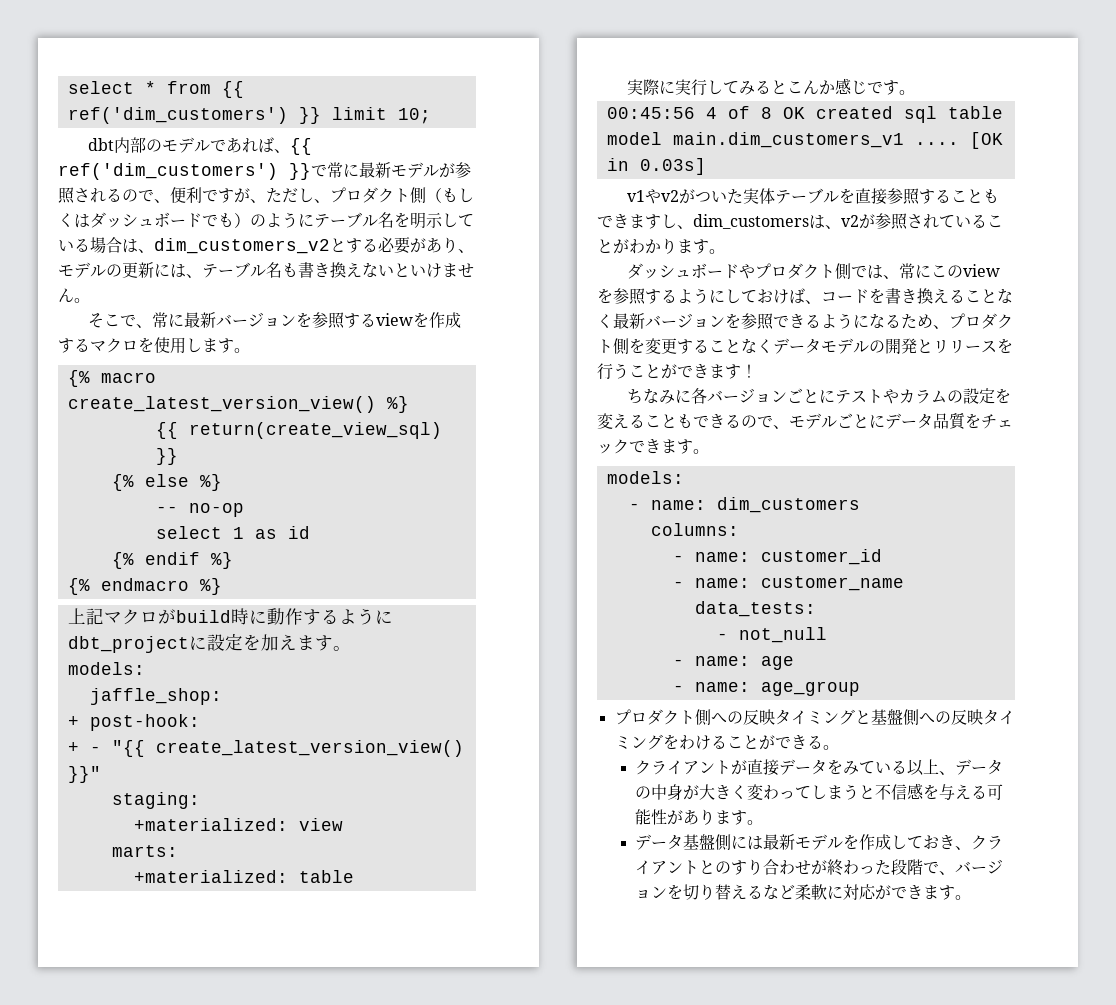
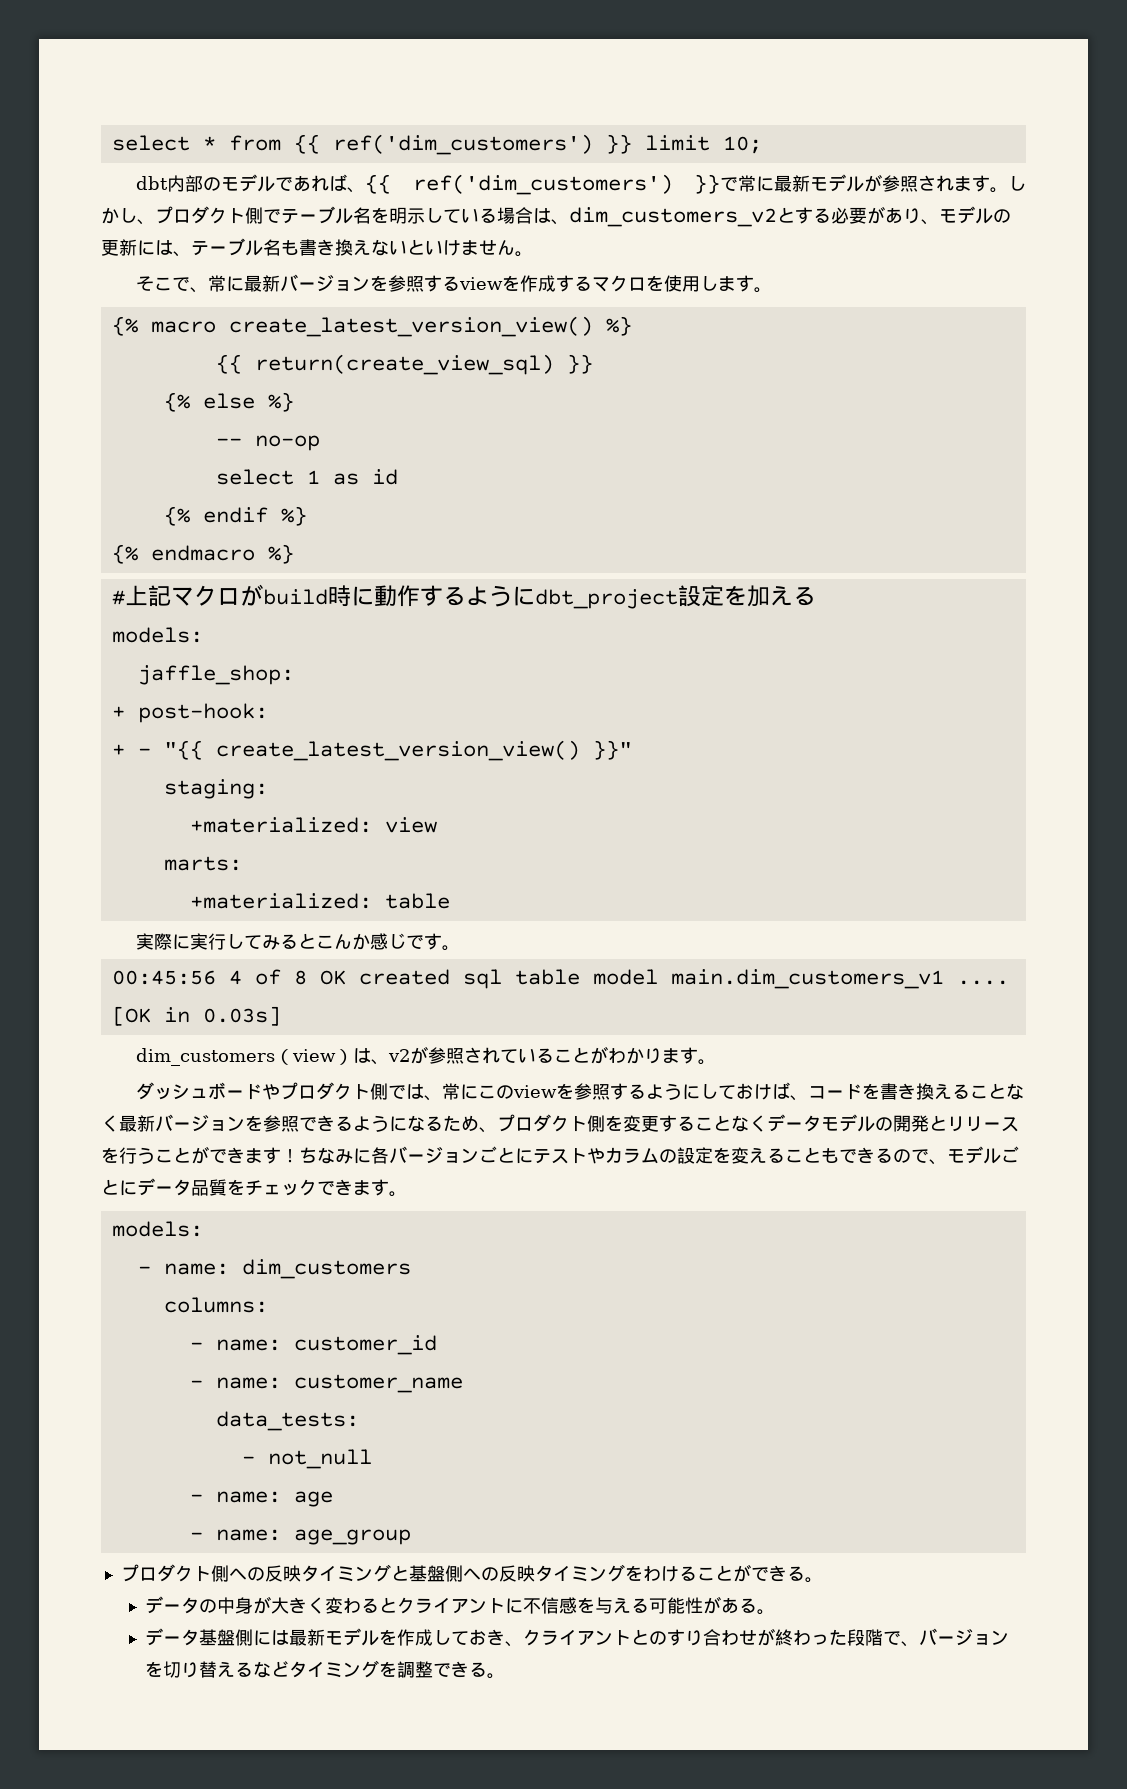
[106,187,474,204] [58,212,314,228] るので、便利ですが、ただし、プロダクト側（もしくはダッシュボードでも）のように -> [954,175,1026,193] [101,206,281,225] ます。しかし、プロダクト側で
(222, 586) none -> [111,590,125,605] #
[188,636,207,650] に -> (678, 599) none
[296,635,351,651] ます。 -> [792,586,816,606] る
[627,188,1000,205] [597,214,809,229] v1やv2がついた実体テーブルを直接参照することもできますし、dim_customers -> [136,1048,354,1066] dim_customers（view）
(757, 371) // -> (299, 1156) none
[635,759,956,776] クライアントが直接データをみている以上、 -> (823, 1580) none
[779,784,876,800] ってしまうと -> [361,1597,524,1614] るとクライアントに
[699,809,748,825] ります -> [739,1598,758,1613] る
[795,884,956,900] 柔軟に対応ができます -> [289,1660,488,1678] タイミングを調整できる

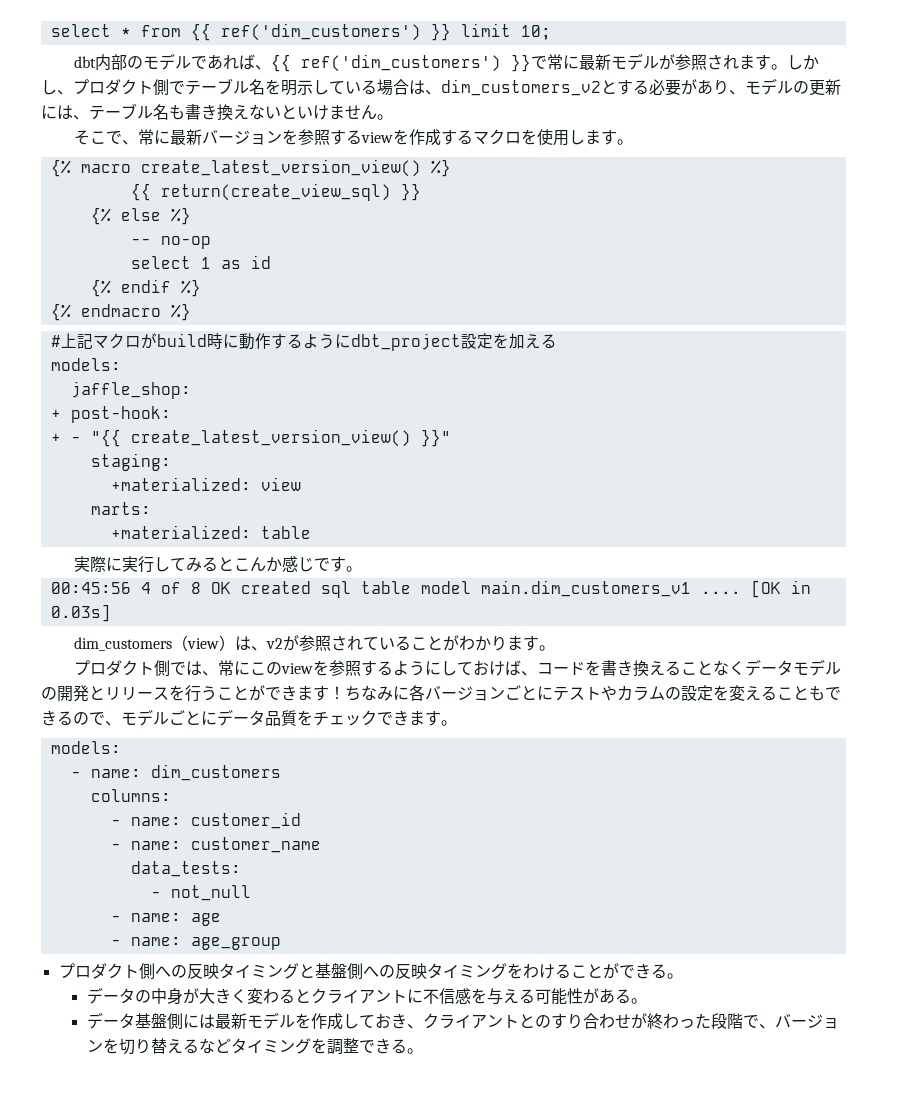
[136,1082,281,1100] ダッシュボードや -> (555, 648) none
[119,1114,767,1133] 最新バージョンを参照できるようになるため、プロダクト側を変更することなく -> (745, 668) none

